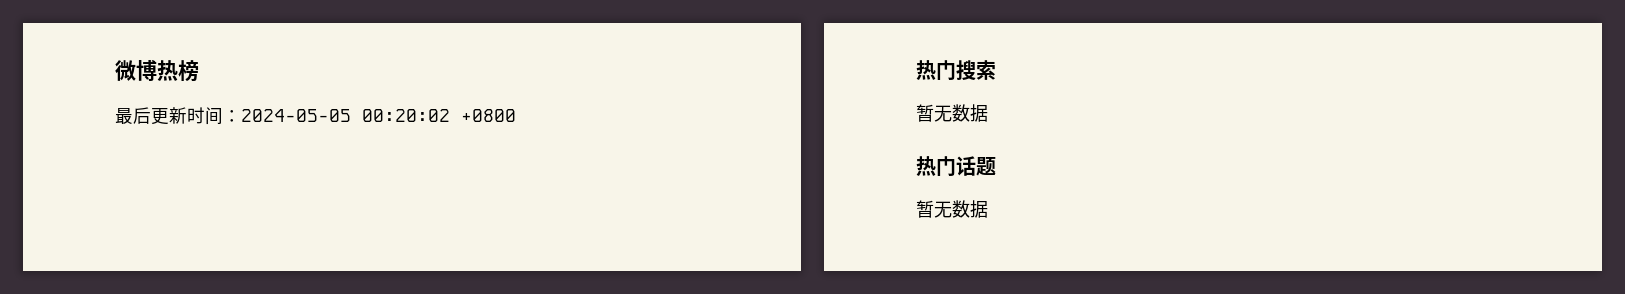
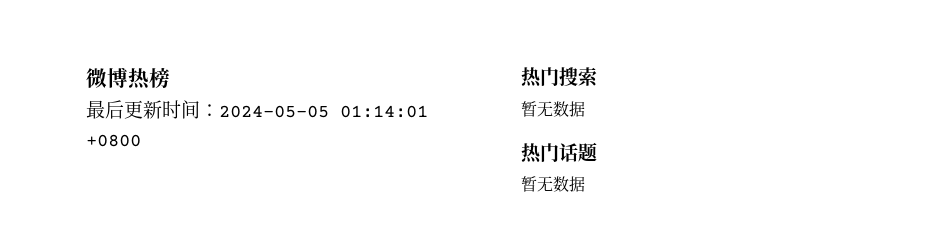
[362,109,450,122] 00:20:02 -> [340,105,428,118] 01:14:01

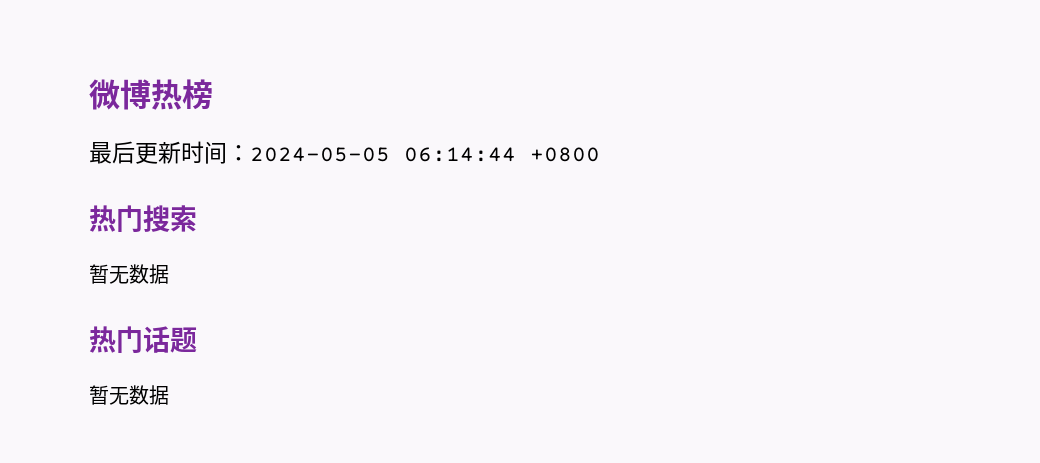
[340,105,428,118] 01:14:01 -> [404,147,516,162] 06:14:44

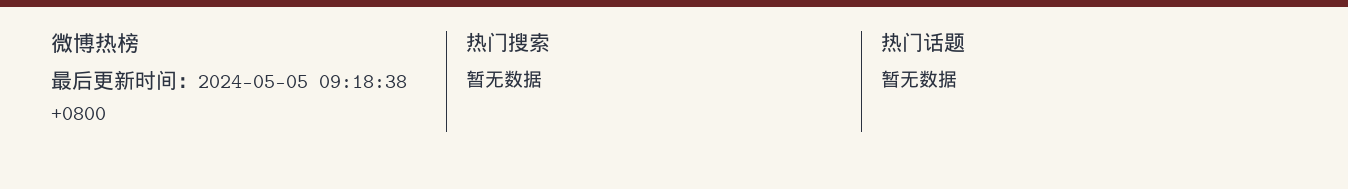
[404,147,516,162] 06:14:44 -> [319,75,407,88] 09:18:38

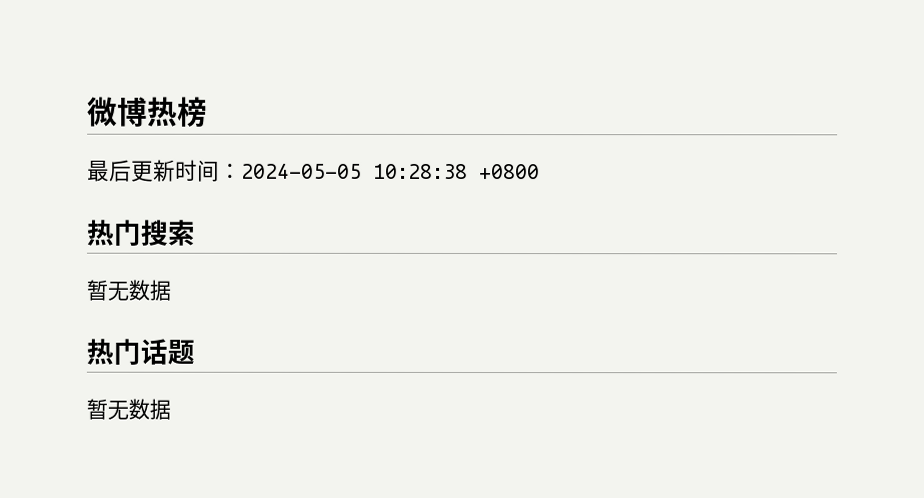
[319,75,407,88] 09:18:38 -> [373,163,468,180] 10:28:38

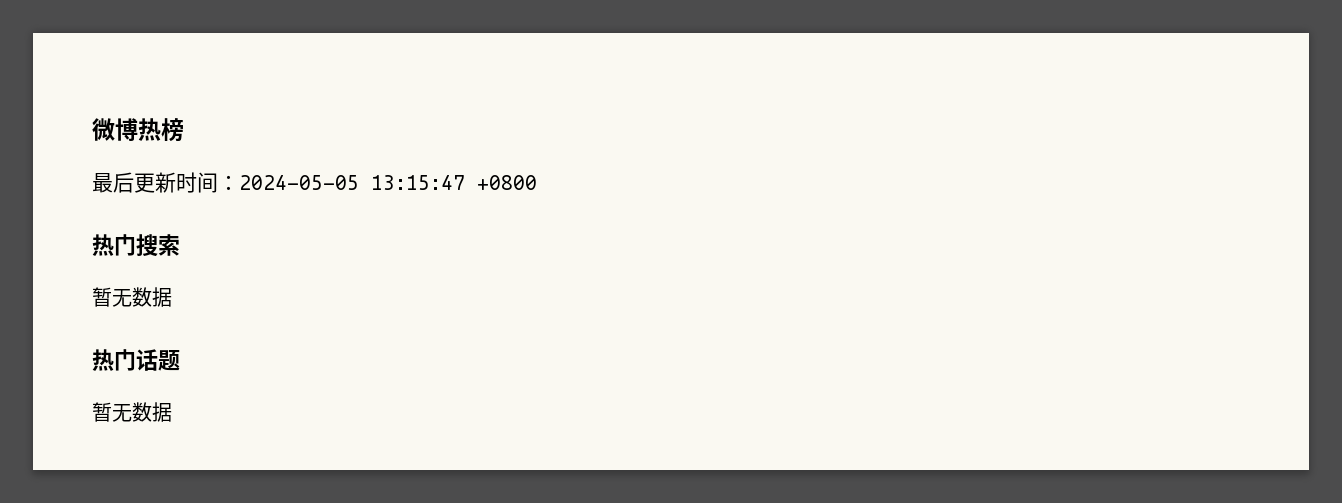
[373,163,468,180] 10:28:38 -> [371,175,465,190] 13:15:47

